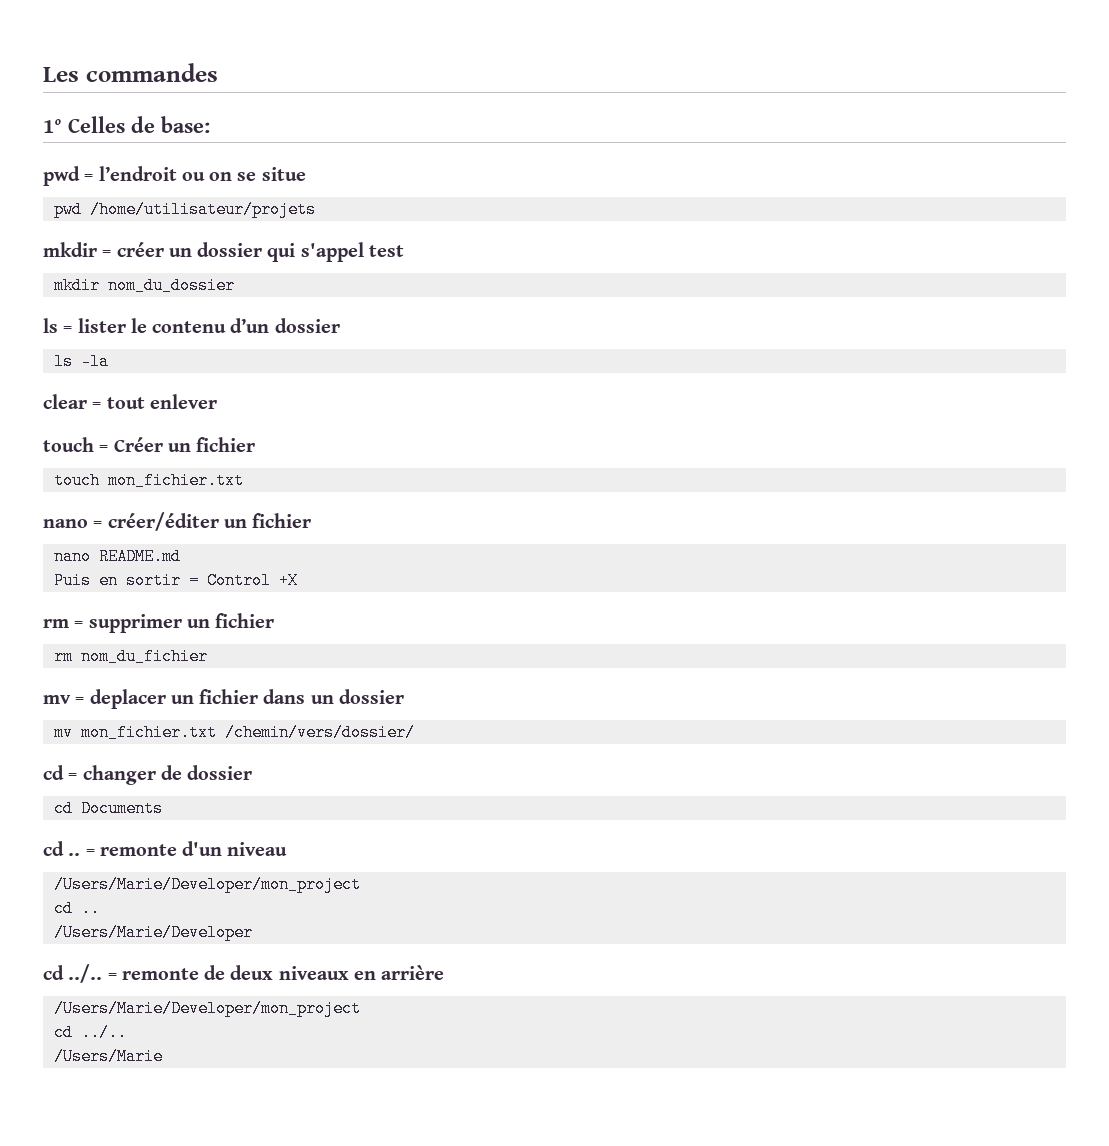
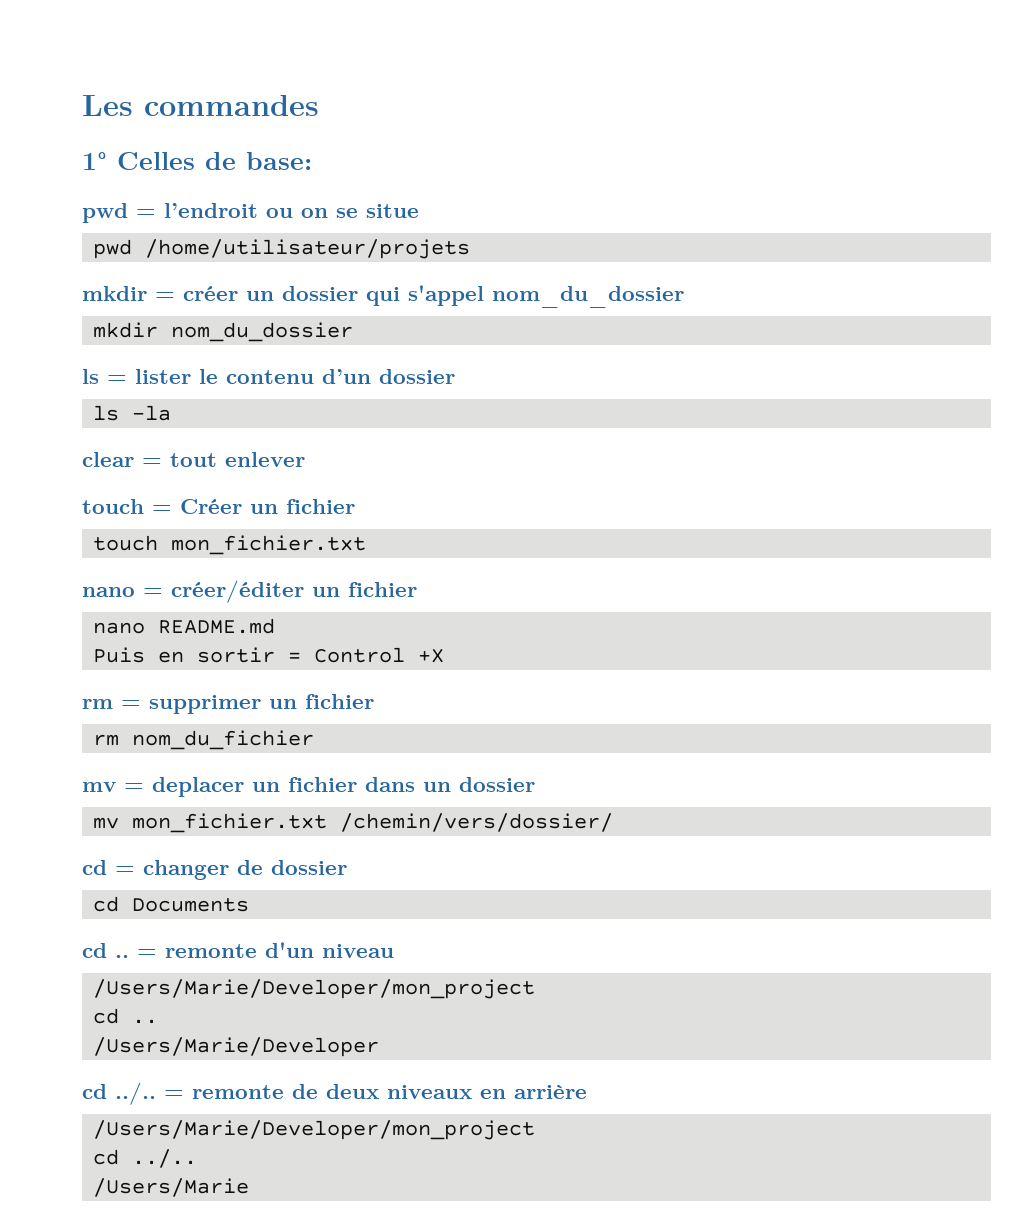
[368,245,404,257] test -> [492,286,684,308] nom_du_dossier

